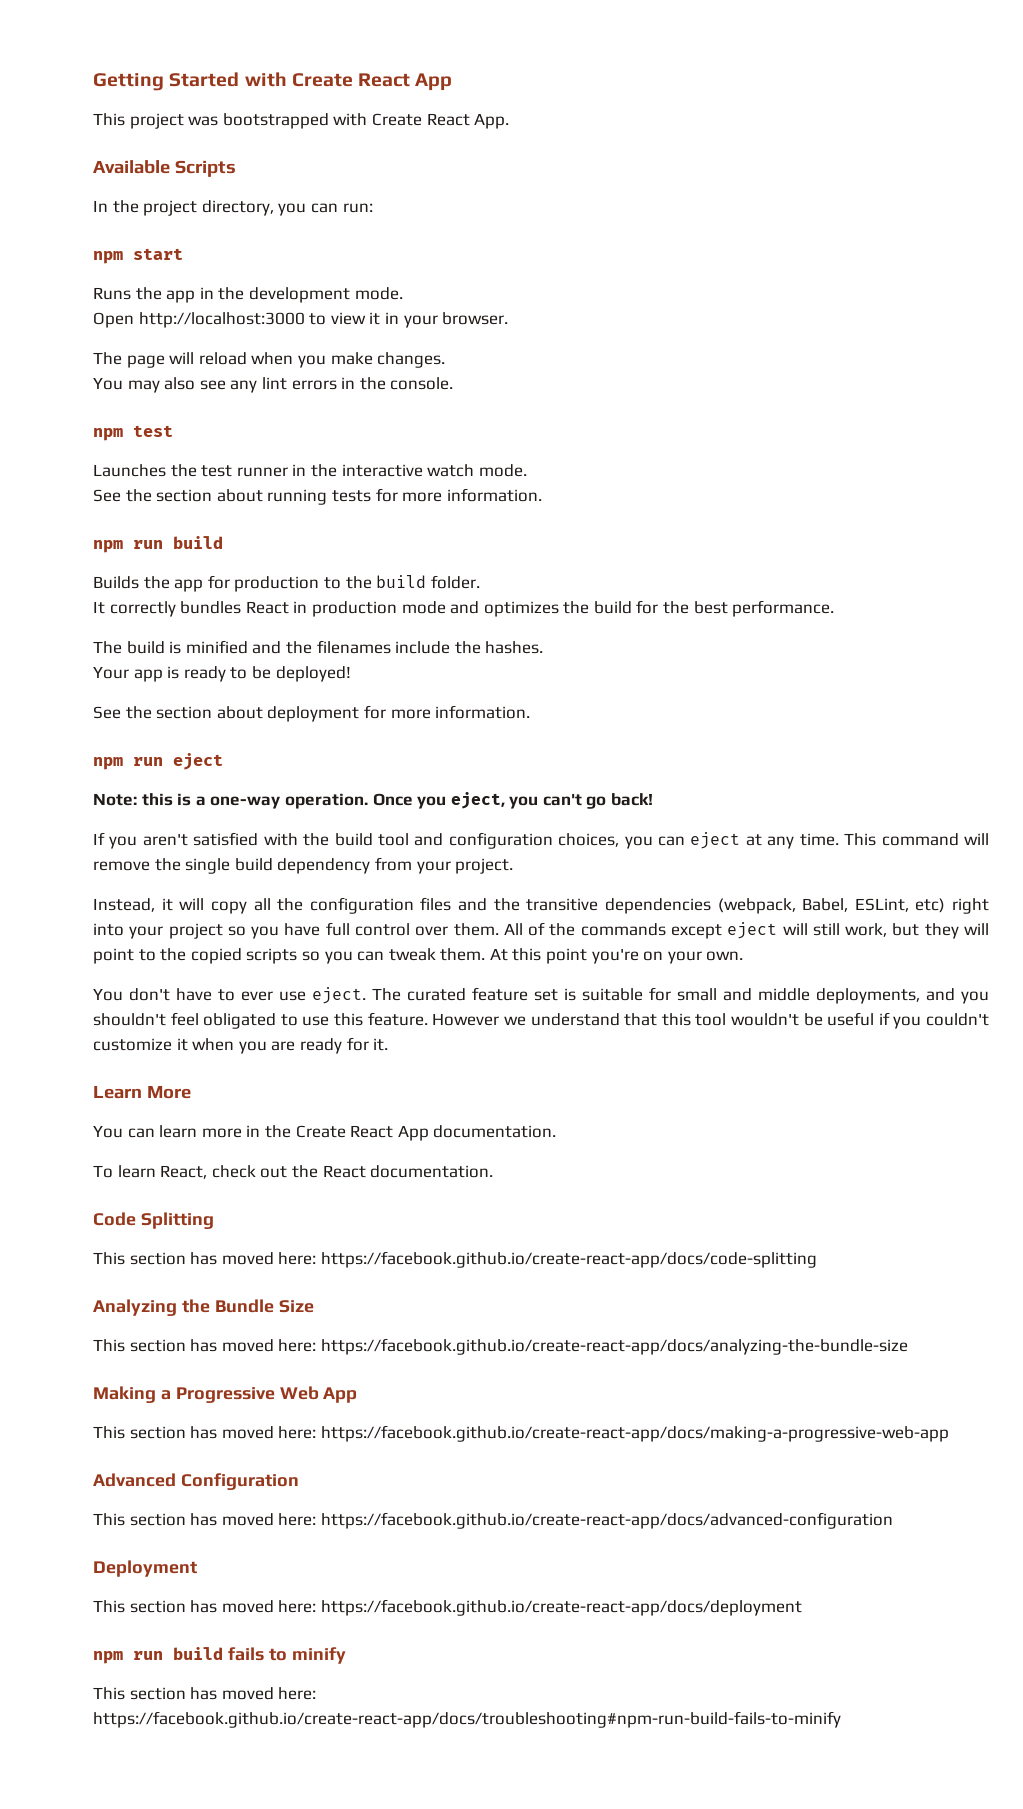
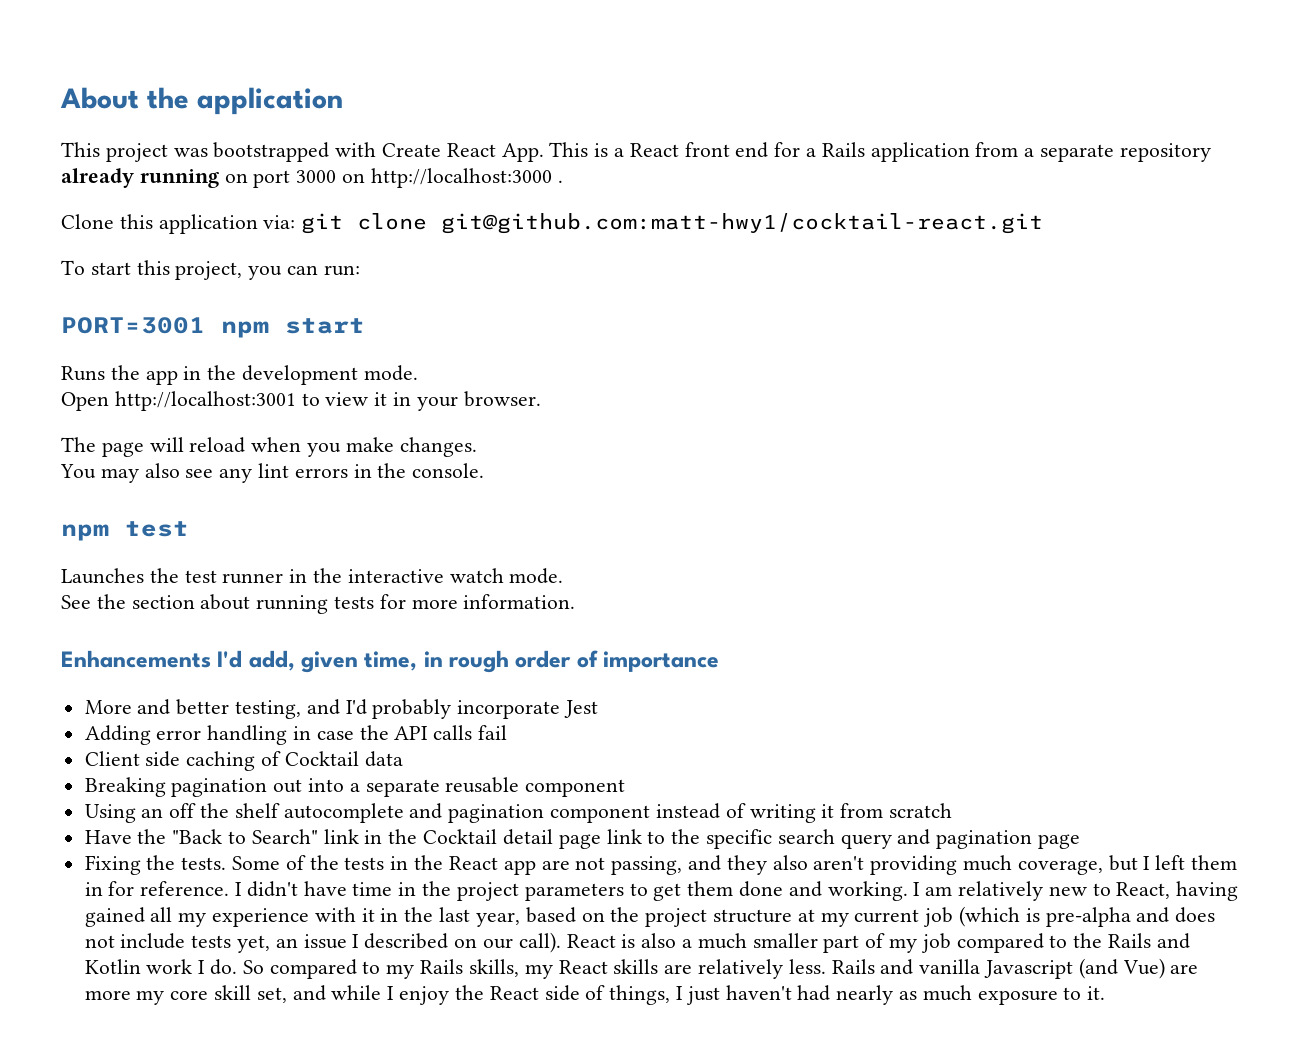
[93,72,453,91] Getting Started with Create React App -> [60,87,343,115] About the application
[93,160,236,177] [93,200,274,216] // Available Scripts // In the project directory, -> [549,142,1211,162] [61,168,563,188] [61,213,1044,234] [61,260,243,280] This is a React front end for a Rails application from a separate repository already running on port 3000 on http://localhost:3000 . // Clone this application via: git clone git@github.com:matt-hwy1/cocktail-react.git // To start this project,
(373, 208) none -> [61,317,205,334] PORT=3001
[138,312,305,328] http://localhost:3000 -> [114,391,296,411] http://localhost:3001
[93,536,223,553] [93,575,480,592] [93,600,835,617] [93,640,544,654] [93,666,351,682] [93,705,531,722] [93,753,223,770] [93,792,654,809] [93,832,990,849] [93,857,514,874] [93,897,989,914] [93,922,990,939] [93,948,744,964] [93,987,989,1004] [93,1012,989,1029] [93,1037,389,1054] [93,1086,191,1099] [93,1125,557,1141] [93,1165,494,1179] [93,1212,214,1229] [93,1251,817,1268] [93,1299,314,1316] [93,1338,908,1355] [93,1386,358,1403] [93,1425,949,1442] [93,1473,299,1490] [93,1512,893,1529] [93,1560,197,1577] [93,1599,802,1616] [93,1647,346,1664] [93,1687,317,1700] [93,1711,841,1728] npm run build // Builds the app for production to the build folder. // It correctly bundles React in production mode and optimizes the build for the best performance. // The build is minified and the filenames include the hashes. // Your app is ready to be deployed! // See the section about deployment for more information. // npm run eject // Note: this is a one-way operation. Once you eject, you can't go back! // If you aren't satisfied with the build tool and configuration choices, you can eject at any time. This command will remove the single build dependency from your project. // Instead, it will copy all the configuration files and the transitive dependencies (webpack, Babel, ESLint, etc) right into your project so you have full control over them. All of the commands except eject will still work, but they will point to the copied scripts so you can tweak them. At this point you're on your own. // You don't have to ever use eject. The curated feature set is suitable for small and middle deployments, and you shouldn't feel obligated to use this feature. However we understand that this tool wouldn't be useful if you couldn't customize it when you are ready for it. // Learn More // You can learn more in the Create React App documentation. // To learn React, check out the React documentation. // Code Splitting // This section has moved here: https://facebook.github.io/create-react-app/docs/code-splitting // Analyzing the Bundle Size // This section has moved here: https://facebook.github.io/create-react-app/docs/analyzing-the-bundle-size // Making a Progressive Web App // This section has moved here: https://facebook.github.io/create-react-app/docs/making-a-progressive-web-app // Advanced Configuration // This section has moved here: https://facebook.github.io/create-react-app/docs/advanced-configuration // Deployment // This section has moved here: https://facebook.github.io/create-react-app/docs/deployment // npm run build fails to minify // This section has moved here: https://facebook.github.io/create-react-app/docs/troubleshooting#npm-run-build-fails-to-minify -> [61,650,720,673] [84,699,599,719] [84,725,508,745] [84,751,403,771] [84,777,626,797] [84,803,952,823] [84,829,1080,849] [84,855,1237,875] [84,881,1239,901] [84,906,1216,927] [84,932,1190,953] [84,958,1199,979] [84,985,1106,1005] Enhancements I'd add, given time, in rough order of importance // More and better testing, and I'd probably incorporate Jest // Adding error handling in case the API calls fail // Client side caching of Cocktail data // Breaking pagination out into a separate reusable component // Using an off the shelf autocomplete and pagination component instead of writing it from scratch // Have the "Back to Search" link in the Cocktail detail page link to the specific search query and pagination page // Fixing the tests. Some of the tests in the React app are not passing, and they also aren't providing much coverage, but I left them in for reference. I didn't have time in the project parameters to get them done and working. I am relatively new to React, having gained all my experience with it in the last year, based on the project structure at my current job (which is pre-alpha and does not include tests yet, an issue I described on our call). React is also a much smaller part of my job compared to the Rails and Kotlin work I do. So compared to my Rails skills, my React skills are relatively less. Rails and vanilla Javascript (and Vue) are more my core skill set, and while I enjoy the React side of things, I just haven't had nearly as much exposure to it.

